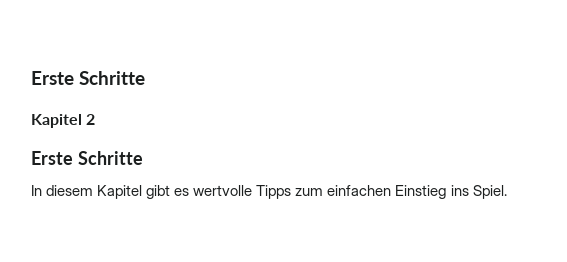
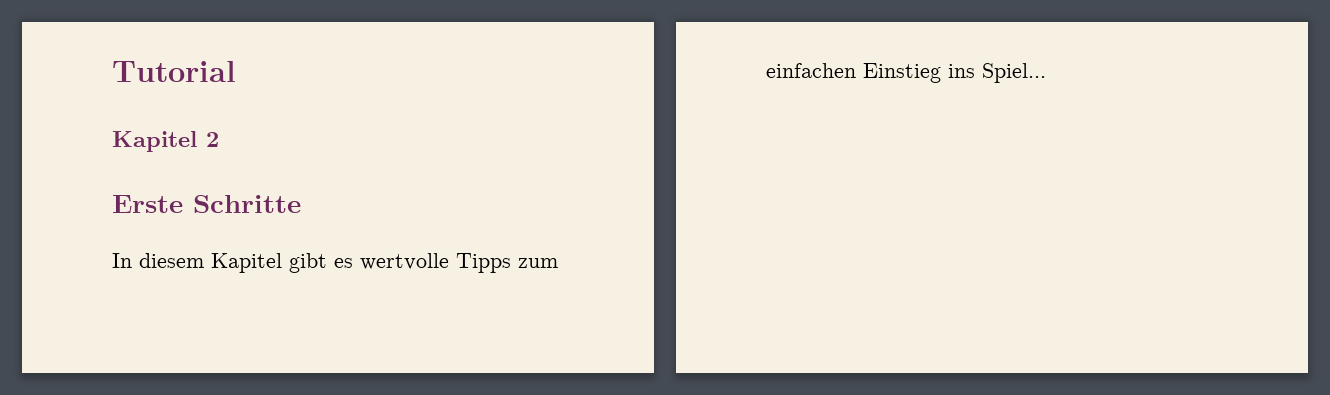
[31,71,145,85] Erste Schritte -> [112,61,236,82] Tutorial
[472,185,507,199] Spiel. -> [982,63,1046,83] Spiel...

